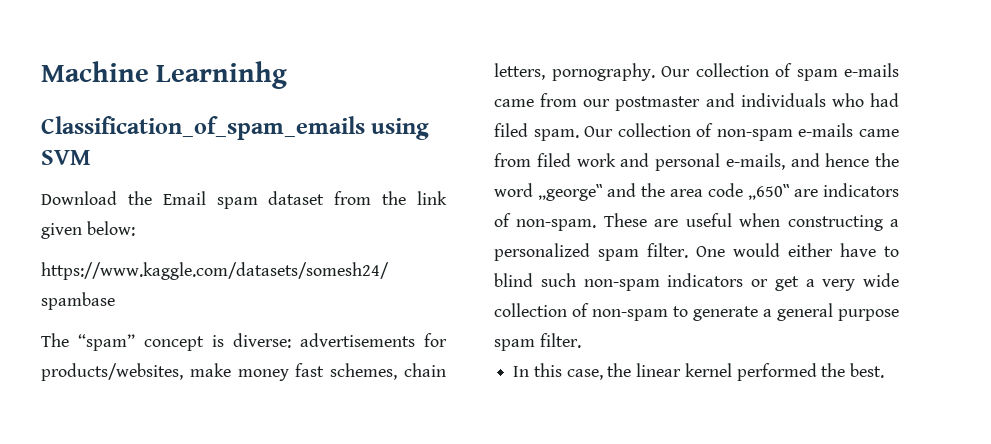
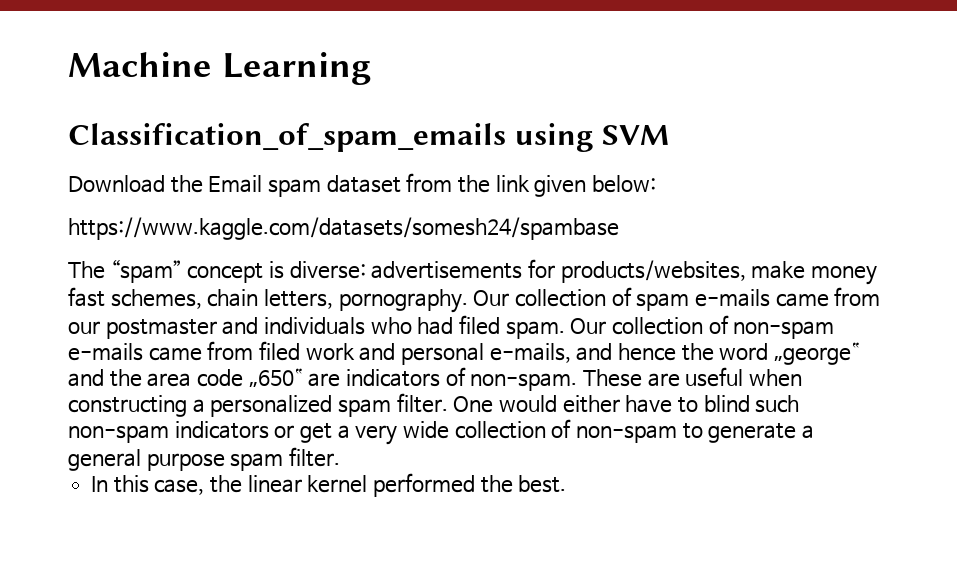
[156,61,288,89] Learninhg -> [221,52,371,85] Learning

